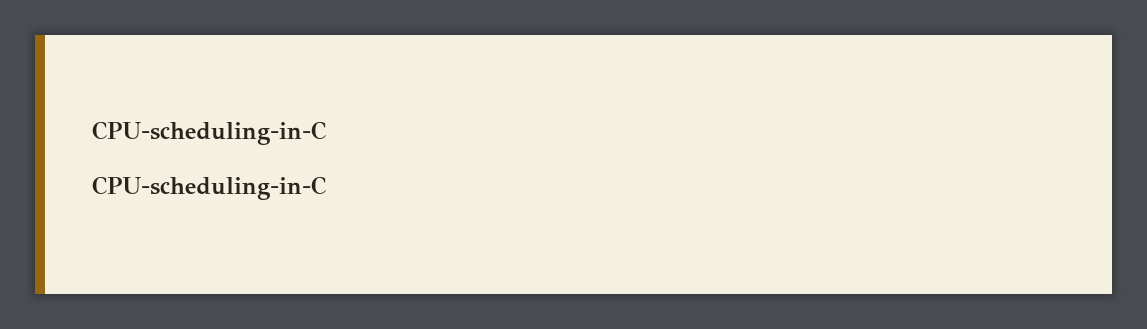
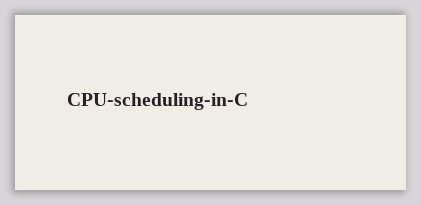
[92,121,326,145] [92,176,326,200] CPU-scheduling-in-C // CPU-scheduling-in-C -> [67,93,248,110] CPU-scheduling-in-C

